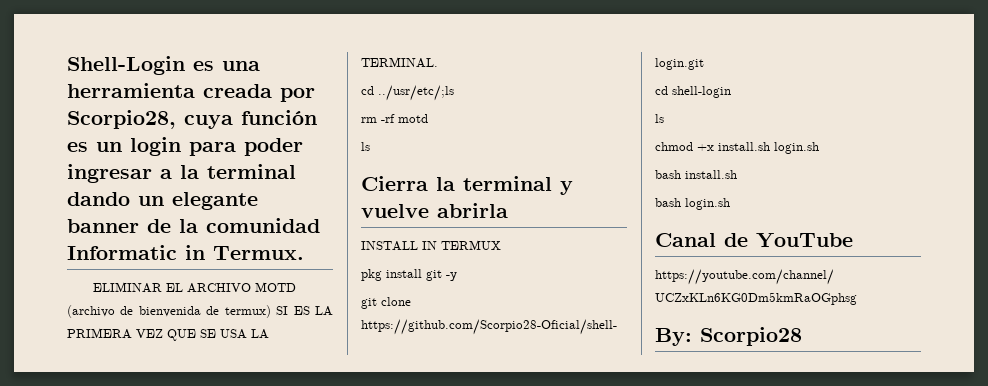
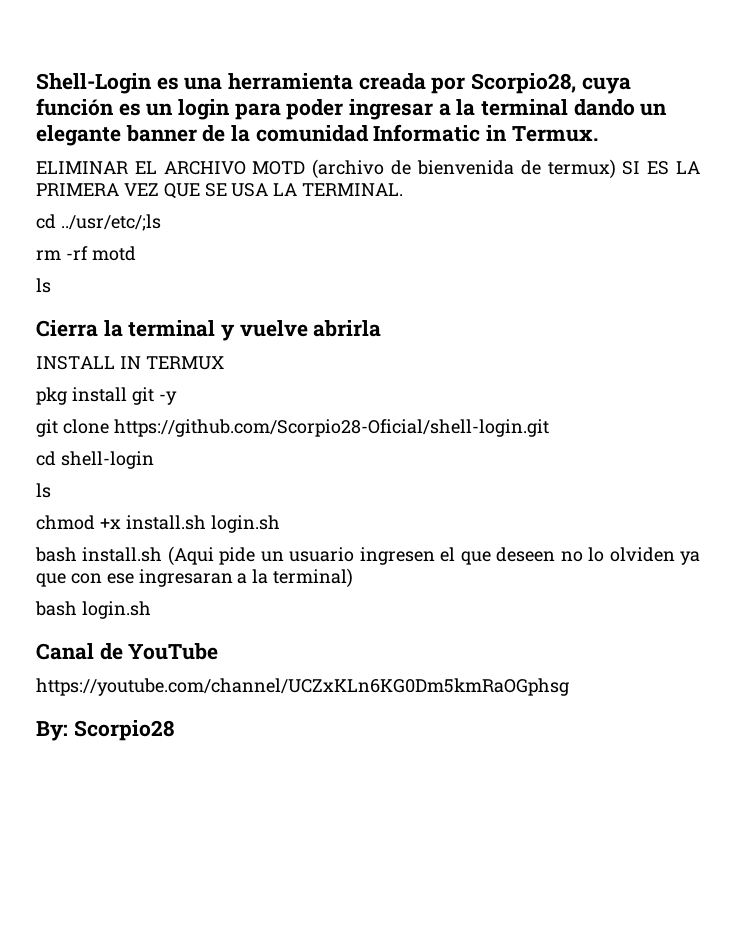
(737, 174) none -> [167,546,700,566] [36,568,354,588] (Aqui pide un usuario ingresen el que deseen no lo olviden ya que con ese ingresaran a la terminal)

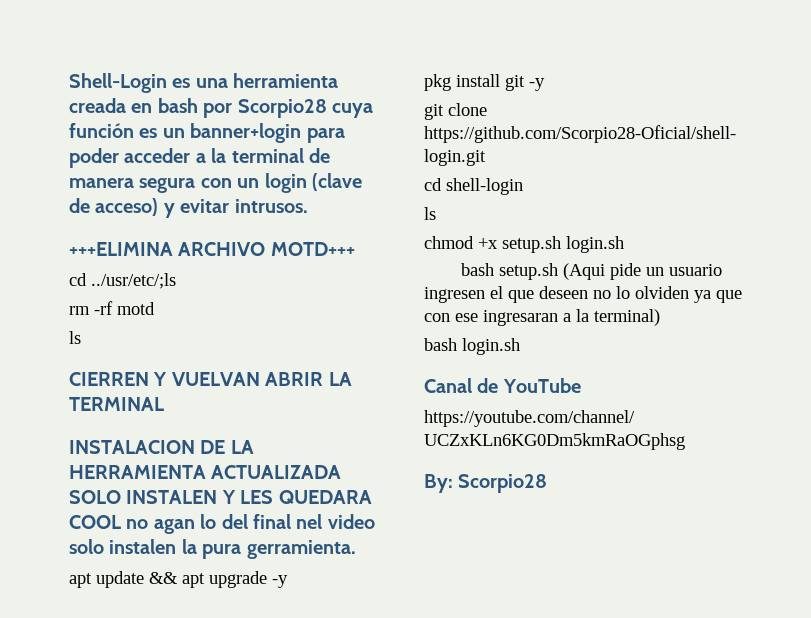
[431,73,577,94] por Scorpio28, -> [131,98,327,118] en bash por Scorpio28
[178,99,231,120] login -> [190,123,302,143] banner+login
[349,99,434,120] ingresar -> [124,148,191,163] acceder
[573,99,668,116] [36,124,598,146] [36,159,701,179] [36,183,404,199] dando un elegante banner de la comunidad Informatic in Termux. // ELIMINAR EL ARCHIVO MOTD (archivo de bienvenida de termux) SI ES LA PRIMERA VEZ QUE SE USA LA TERMINAL. -> [309,148,330,163] [69,173,362,193] [69,198,308,218] [69,242,355,256] de manera segura con un login (clave de acceso) y evitar intrusos. // +++ELIMINA ARCHIVO MOTD+++
[36,320,382,341] [36,356,224,370] Cierra la terminal y vuelve abrirla // INSTALL IN TERMUX -> [69,372,352,386] [69,397,164,411] [69,440,254,454] [69,465,342,479] [69,490,372,504] [69,514,375,534] [69,539,356,559] [69,571,288,588] CIERREN Y VUELVAN ABRIR LA TERMINAL // INSTALACION DE LA HERRAMIENTA ACTUALIZADA SOLO INSTALEN Y LES QUEDARA COOL no agan lo del final nel video solo instalen la pura gerramienta. // apt update && apt upgrade -y
[125,515,206,530] install.sh -> [502,236,561,253] setup.sh
[82,547,163,562] install.sh -> [499,263,559,280] setup.sh

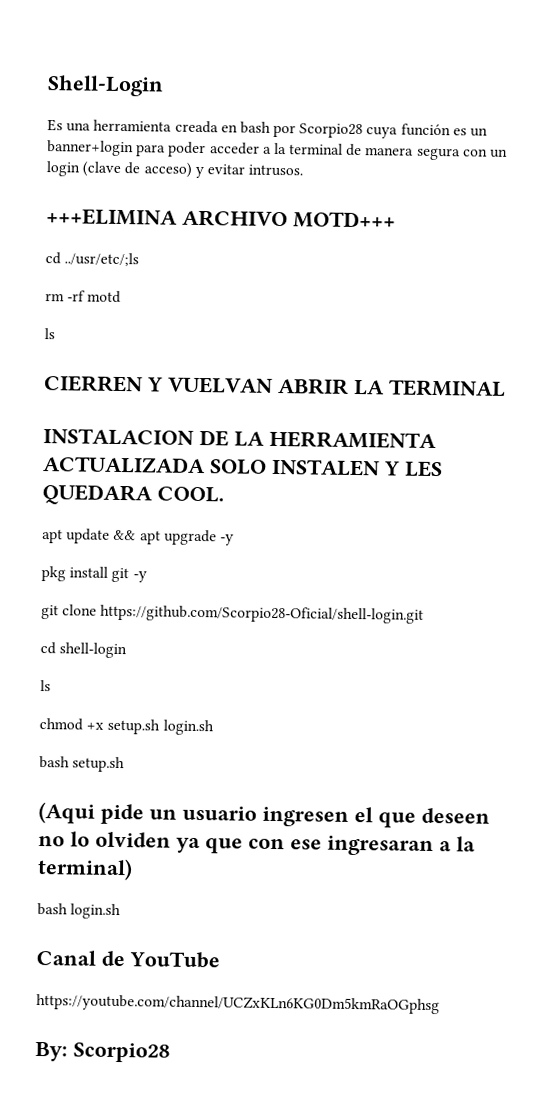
[172,78,191,88] es -> [47,119,63,132] // Es
[69,514,375,534] [69,539,356,559] COOL no agan lo del final nel video solo instalen la pura gerramienta. -> [157,486,224,503] COOL.
(559, 271) none -> (126, 764) //

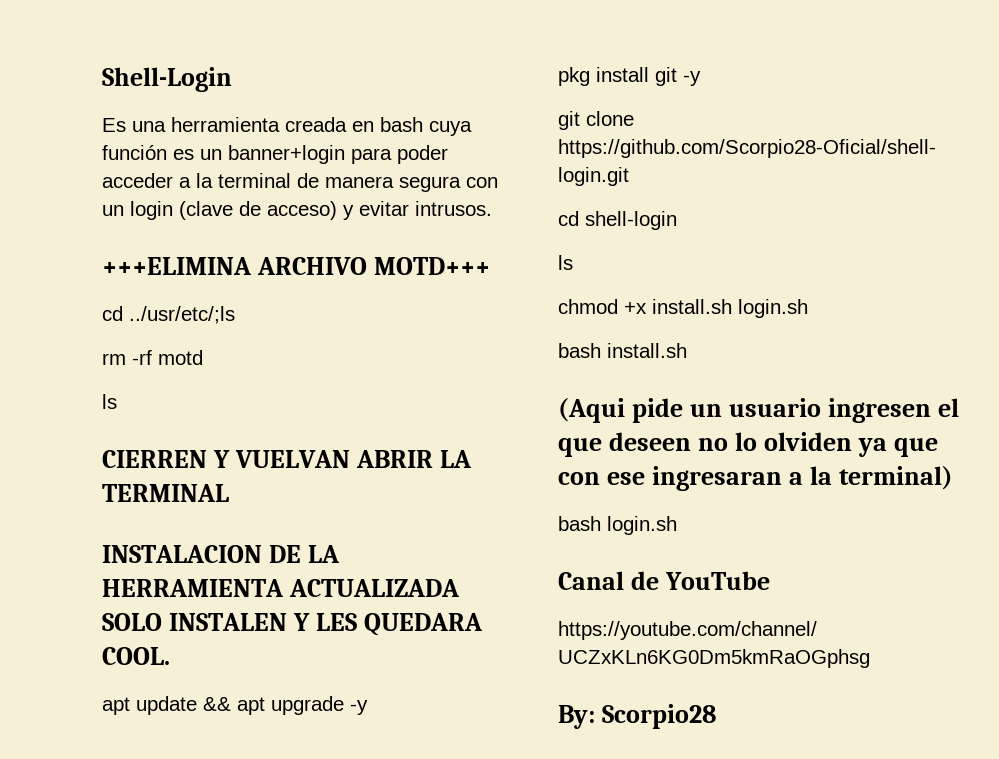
[273,123,364,139] por Scorpio28 -> (423, 124) none
[107,718,161,735] setup.sh -> [652,299,732,314] install.sh
[72,756,126,773] setup.sh -> [607,343,687,358] install.sh

